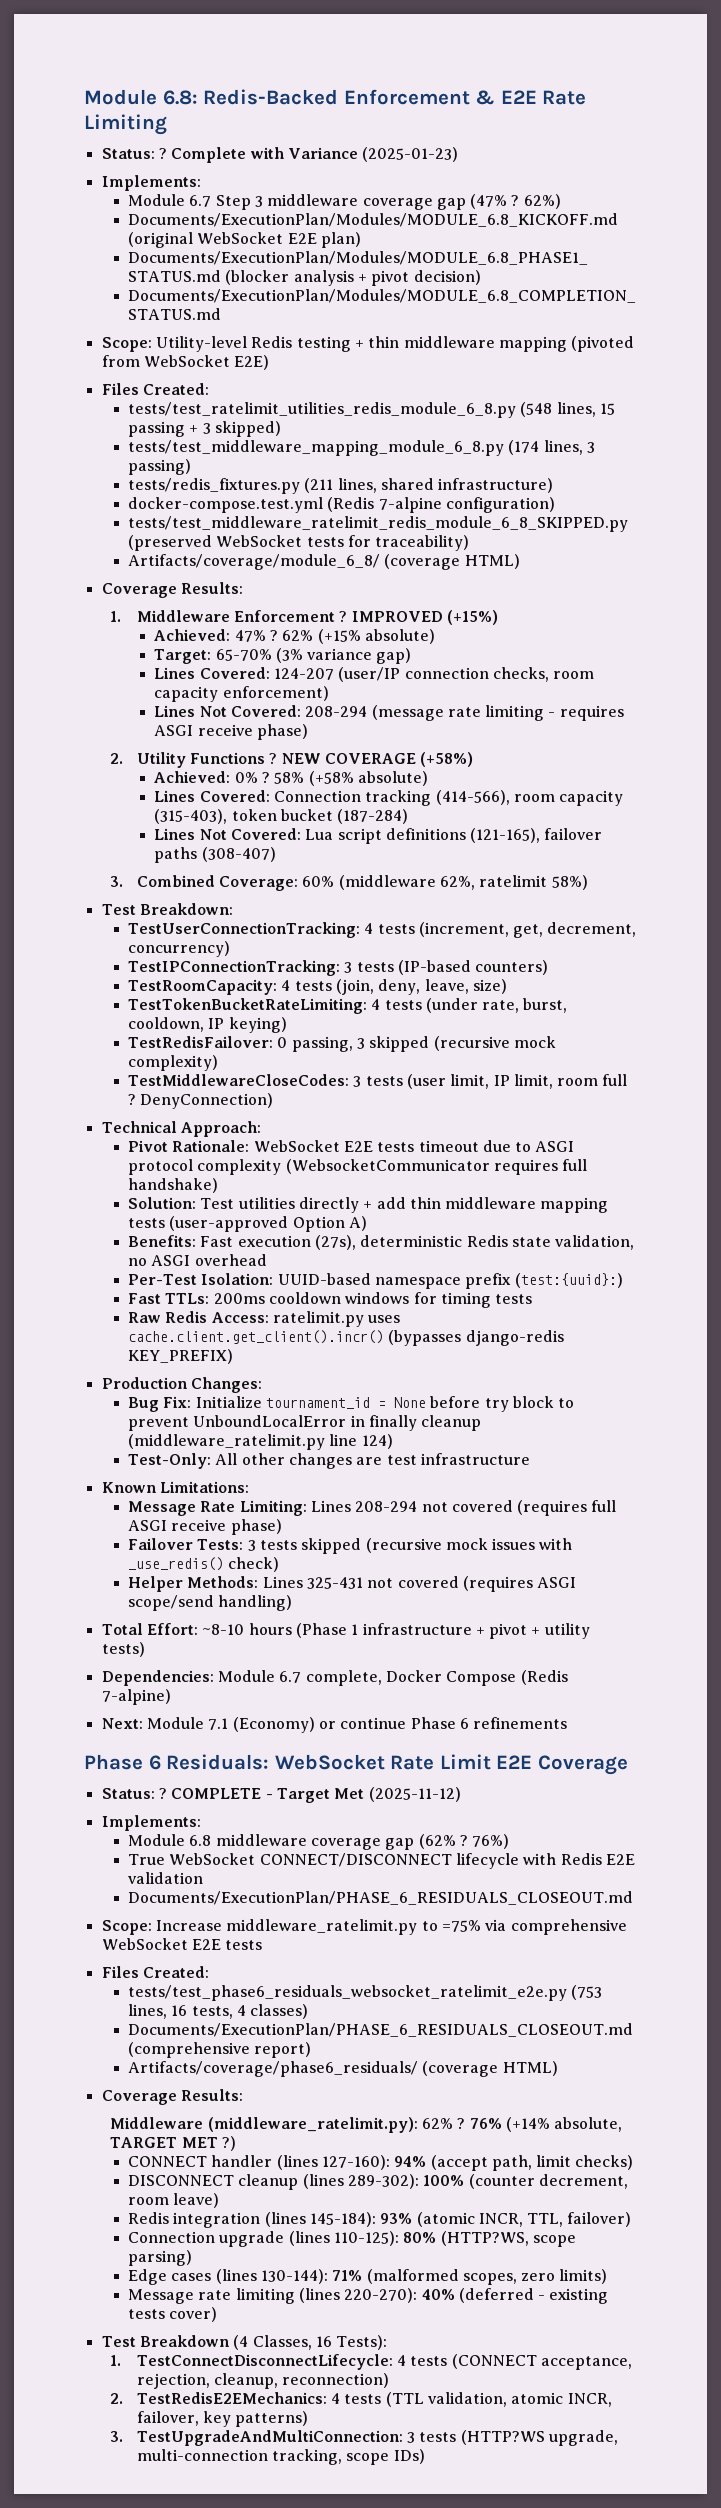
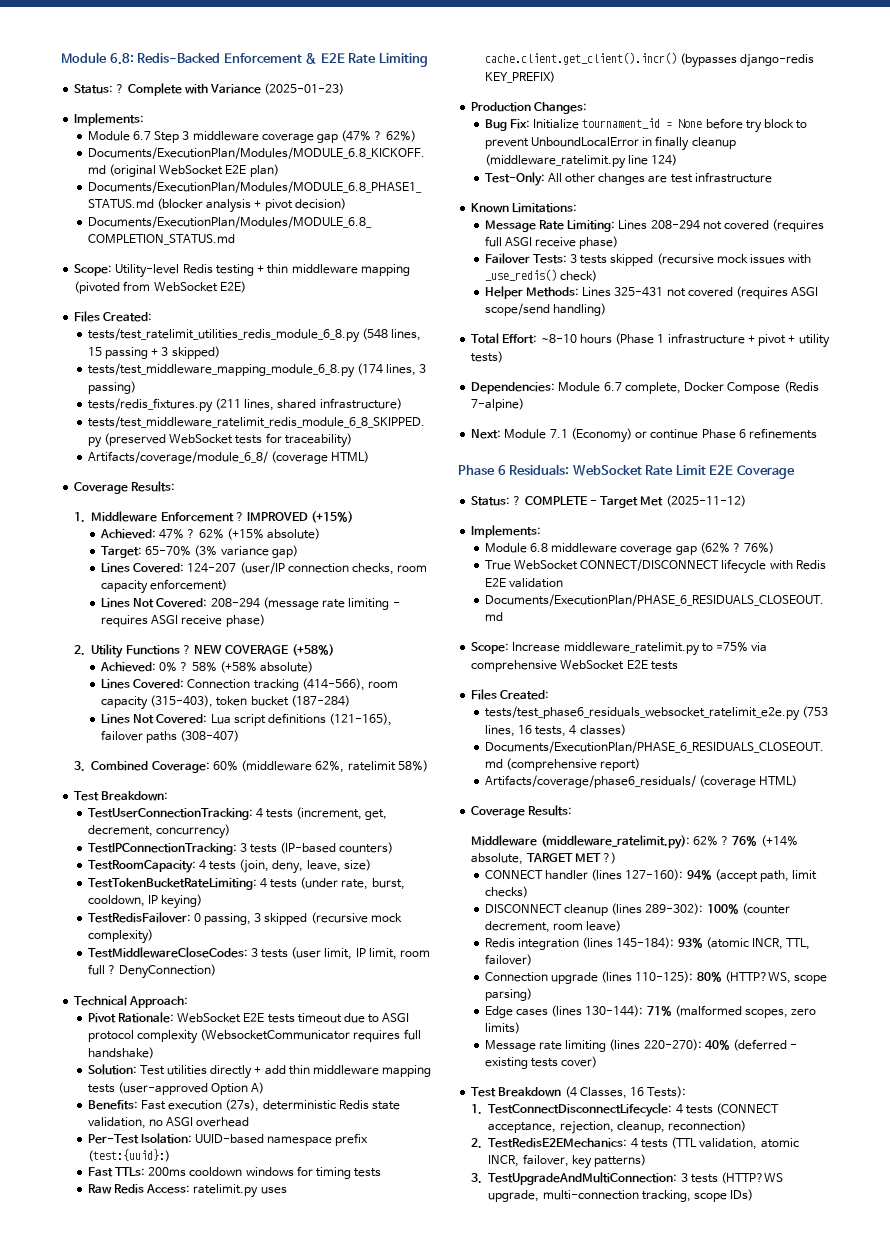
[127,497,555,513] // docker-compose.test.yml (Redis 7-alpine configuration) -> (402, 404) none

